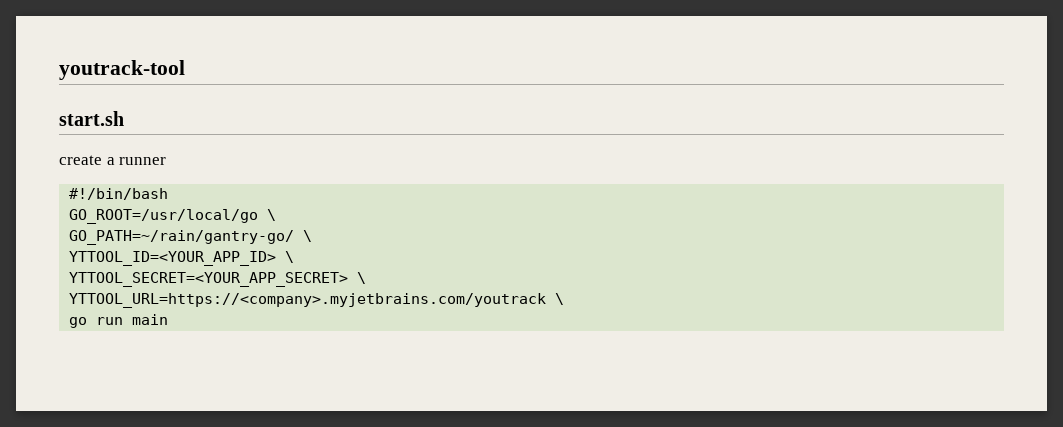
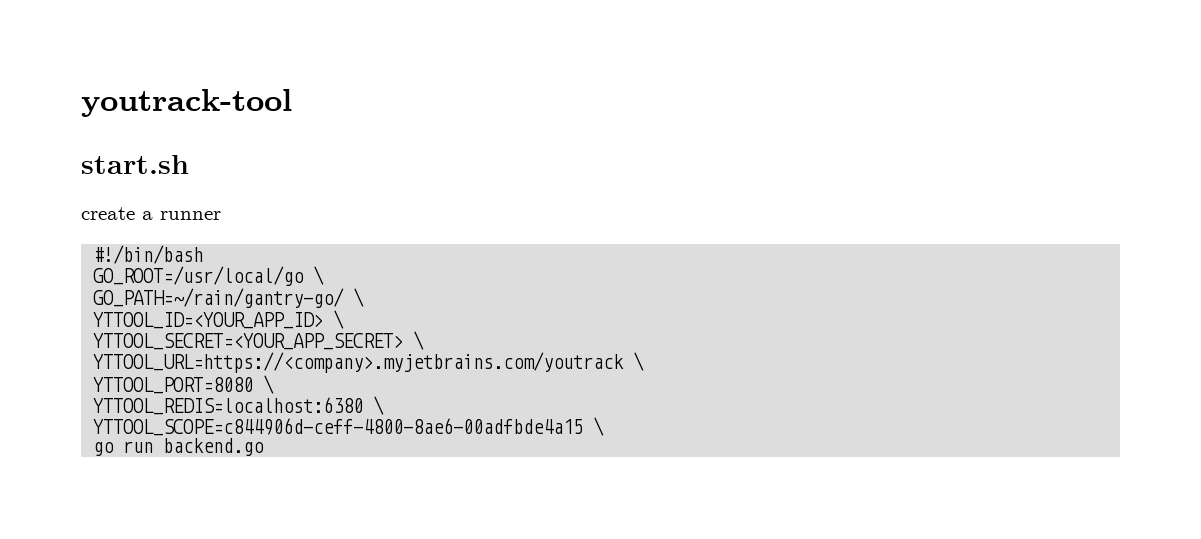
(565, 299) none -> [93,375,275,394] [93,396,385,415] [93,417,605,436] // YTTOOL_PORT=8080 \ // YTTOOL_REDIS=localhost:6380 \ // YTTOOL_SCOPE=c844906d-ceff-4800-8ae6-00adfbde4a15 \
[132,314,169,325] main -> [163,438,265,456] backend.go

